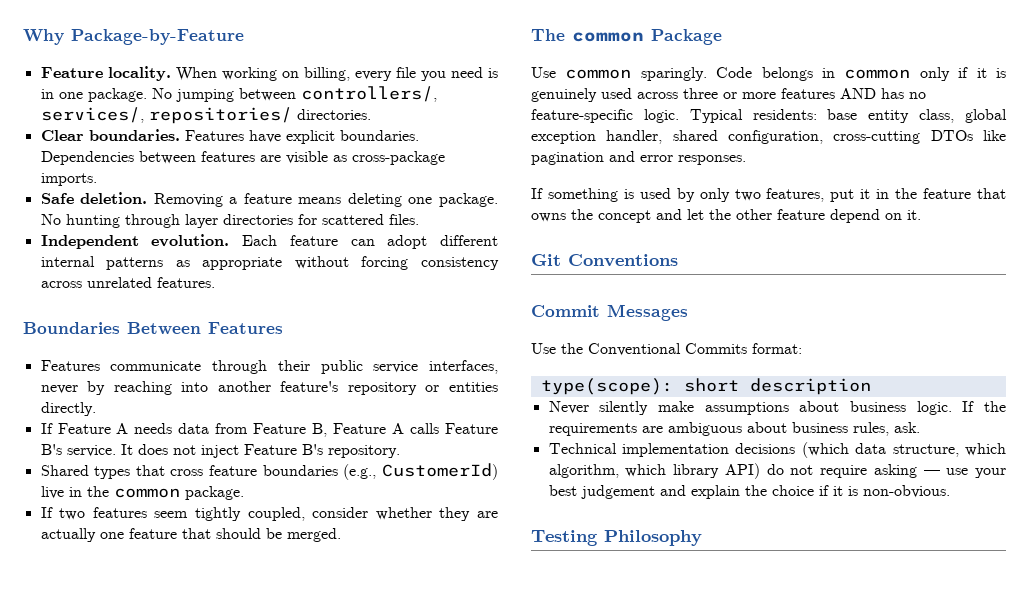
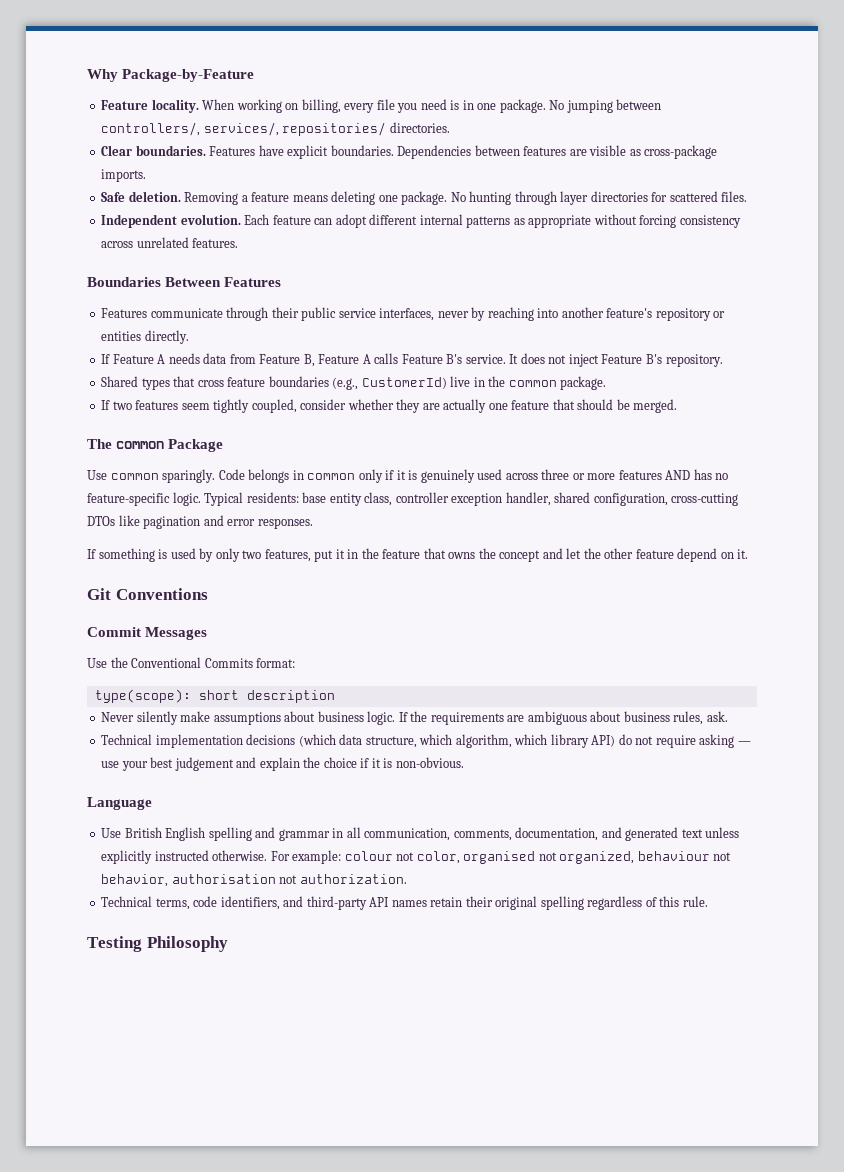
[964,109,1007,123] global -> [395,492,449,503] controller
(950, 491) none -> [87,797,152,810] [101,827,740,841] [101,850,732,864] [101,874,407,887] [101,896,708,910] // Language // Use British English spelling and grammar in all communication, comments, documentation, and generated text unless explicitly instructed otherwise. For example: colour not color, organised not organized, behaviour not behavior, authorisation not authorization. // Technical terms, code identifiers, and third-party API names retain their original spelling regardless of this rule.

